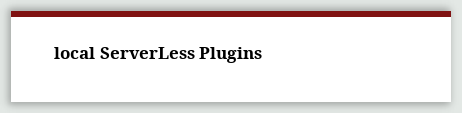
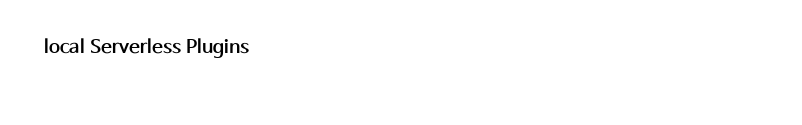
[99,47,195,59] ServerLess -> [90,38,182,54] Serverless

